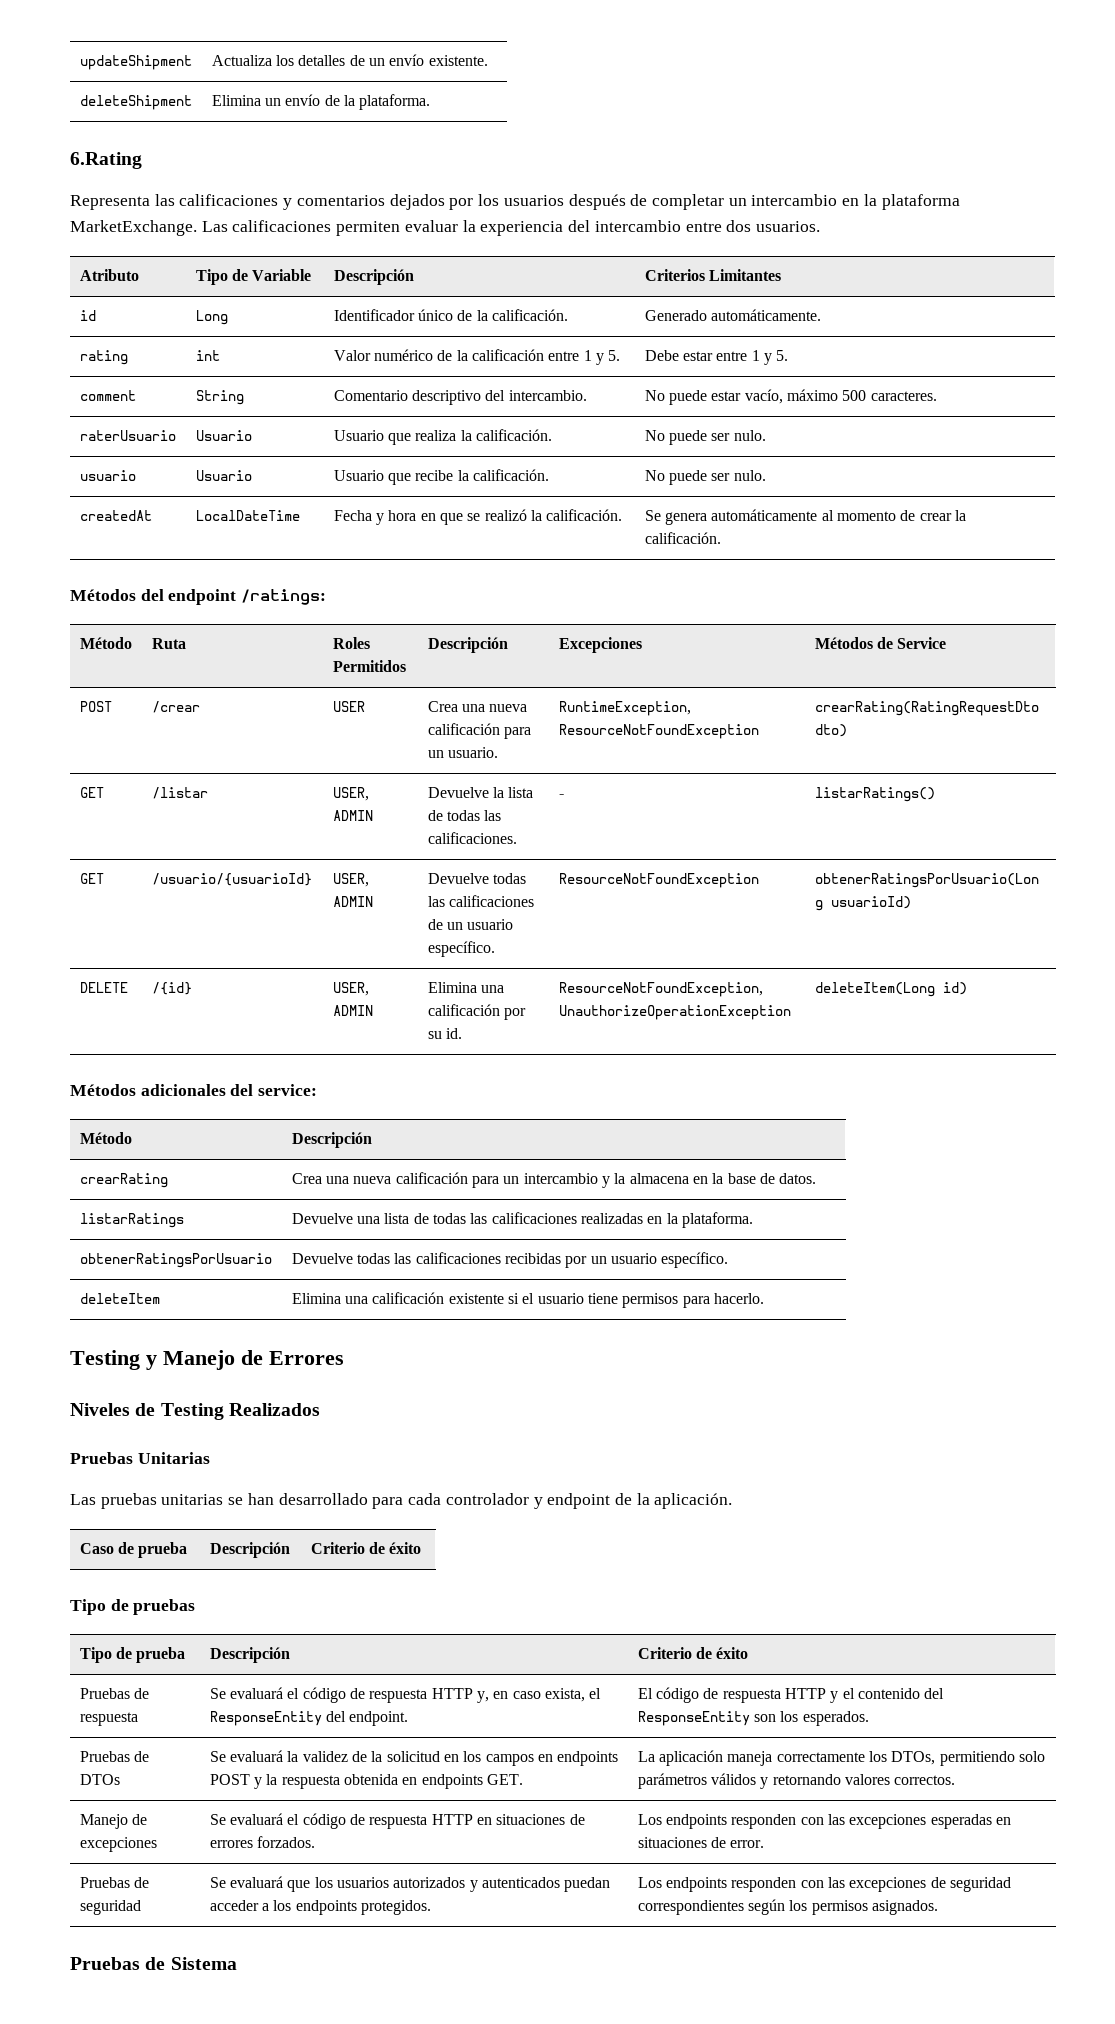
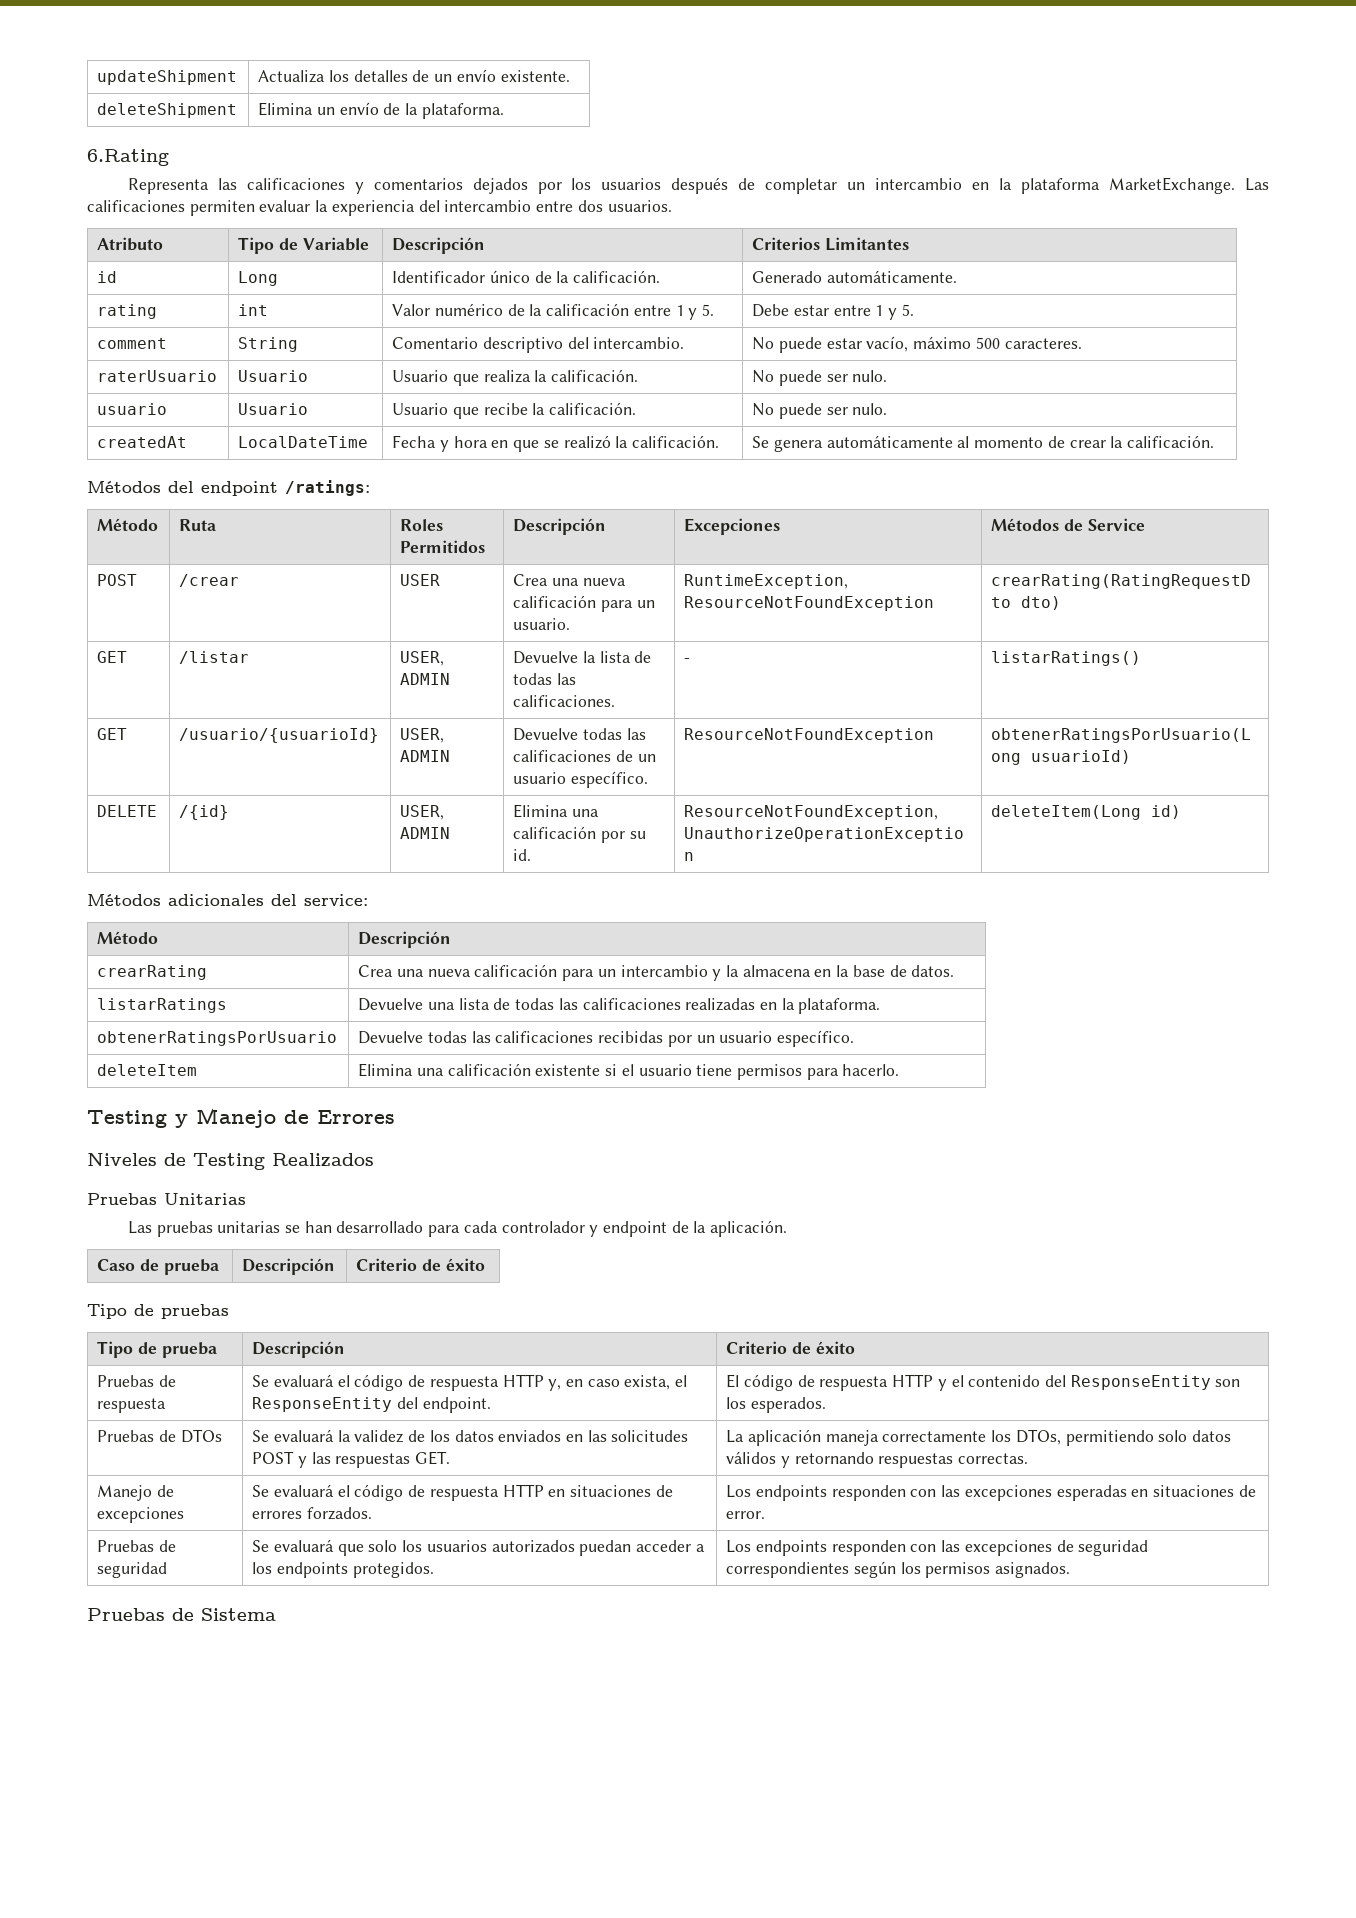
[371,1751,619,1766] [209,1774,483,1789] la solicitud en los campos en endpoints POST y la respuesta obtenida en endpoints -> [429,1430,689,1442] [252,1451,411,1468] los datos enviados en las solicitudes POST y las respuestas
[637,1773,707,1789] parámetros -> [1191,1430,1231,1442] datos
[845,1774,956,1785] valores correctos. -> [878,1453,1029,1468] respuestas correctas.
(311, 1886) none -> [368,1540,398,1552] solo
[469,1877,561,1892] y autenticados -> (575, 1546) none

